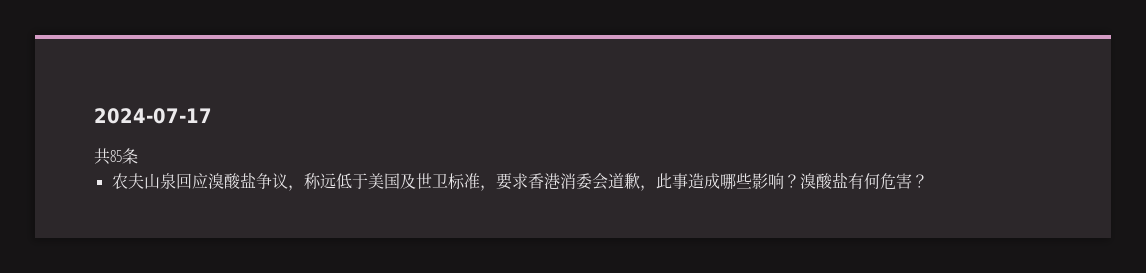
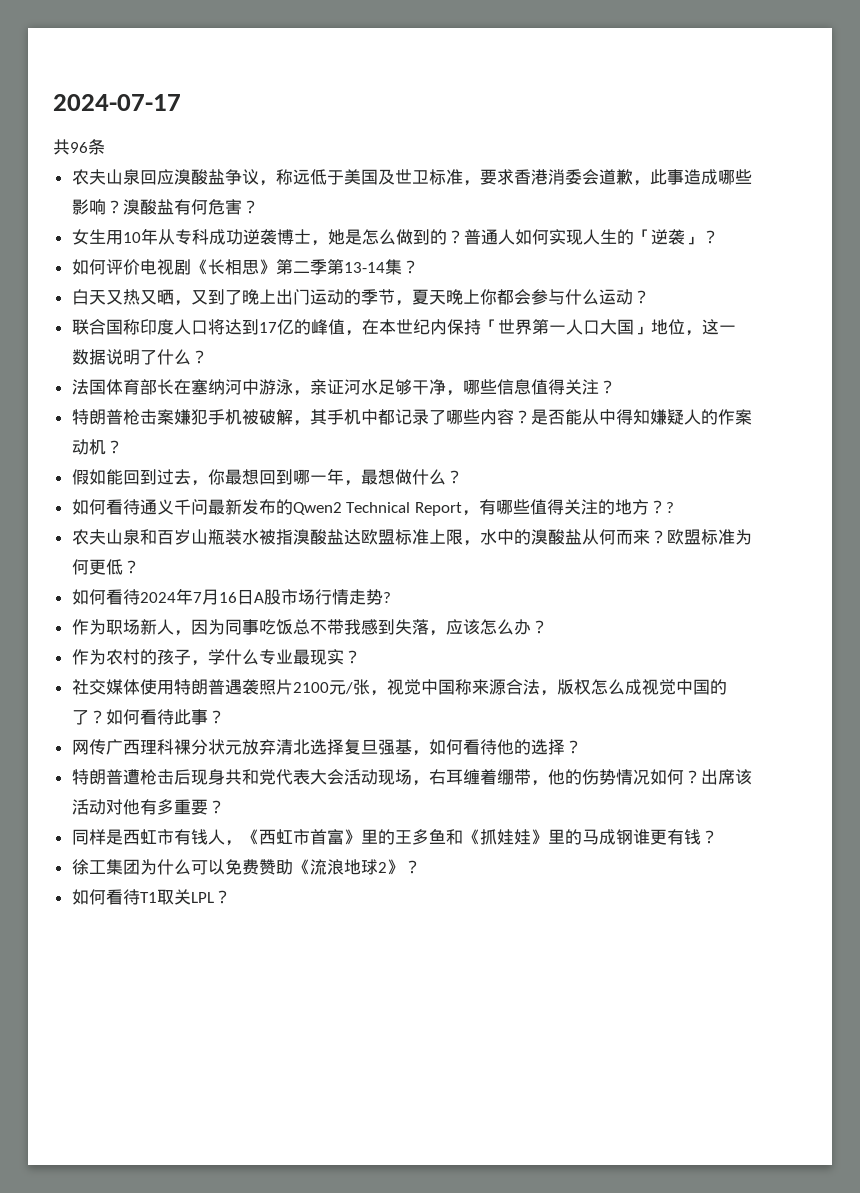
[110,150,122,162] 85 -> [70,142,88,153] 96
(928, 181) none -> [71,228,719,246] [71,259,419,275] [71,289,650,306] [71,319,736,336] [71,349,208,365] [71,379,616,396] [71,409,752,426] [71,439,123,455] [71,468,463,486] [71,499,674,516] [71,529,752,546] [71,559,140,575] [71,588,391,605] [71,619,548,636] [71,649,361,666] [71,679,727,696] [71,709,225,725] [71,739,582,756] [71,769,752,786] [71,799,225,815] [71,829,718,846] [71,859,421,875] [71,889,231,905] // 女生用10年从专科成功逆袭博士，她是怎么做到的？普通人如何实现人生的「逆袭」？ // 如何评价电视剧《长相思》第二季第13-14集？ // 白天又热又晒，又到了晚上出门运动的季节，夏天晚上你都会参与什么运动？ // 联合国称印度人口将达到17亿的峰值，在本世纪内保持「世界第一人口大国」地位，这一数据说明了什么？ // 法国体育部长在塞纳河中游泳，亲证河水足够干净，哪些信息值得关注？ // 特朗普枪击案嫌犯手机被破解，其手机中都记录了哪些内容？是否能从中得知嫌疑人的作案动机？ // 假如能回到过去，你最想回到哪一年，最想做什么？ // 如何看待通义千问最新发布的Qwen2 Technical Report，有哪些值得关注的地方？? // 农夫山泉和百岁山瓶装水被指溴酸盐达欧盟标准上限，水中的溴酸盐从何而来？欧盟标准为何更低？ // 如何看待2024年7月16日A股市场行情走势? // 作为职场新人，因为同事吃饭总不带我感到失落，应该怎么办？ // 作为农村的孩子，学什么专业最现实？ // 社交媒体使用特朗普遇袭照片2100元/张，视觉中国称来源合法，版权怎么成视觉中国的了？如何看待此事？ // 网传广西理科裸分状元放弃清北选择复旦强基，如何看待他的选择？ // 特朗普遭枪击后现身共和党代表大会活动现场，右耳缠着绷带，他的伤势情况如何？出席该活动对他有多重要？ // 同样是西虹市有钱人，《西虹市首富》里的王多鱼和《抓娃娃》里的马成钢谁更有钱？ // 徐工集团为什么可以免费赞助《流浪地球2》？ // 如何看待T1取关LPL？

